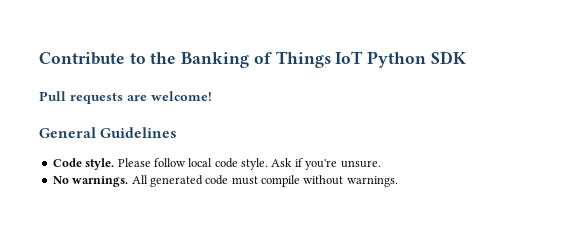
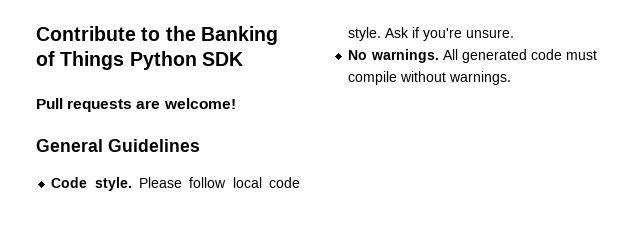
[335,51,364,64] IoT -> (125, 60) none

